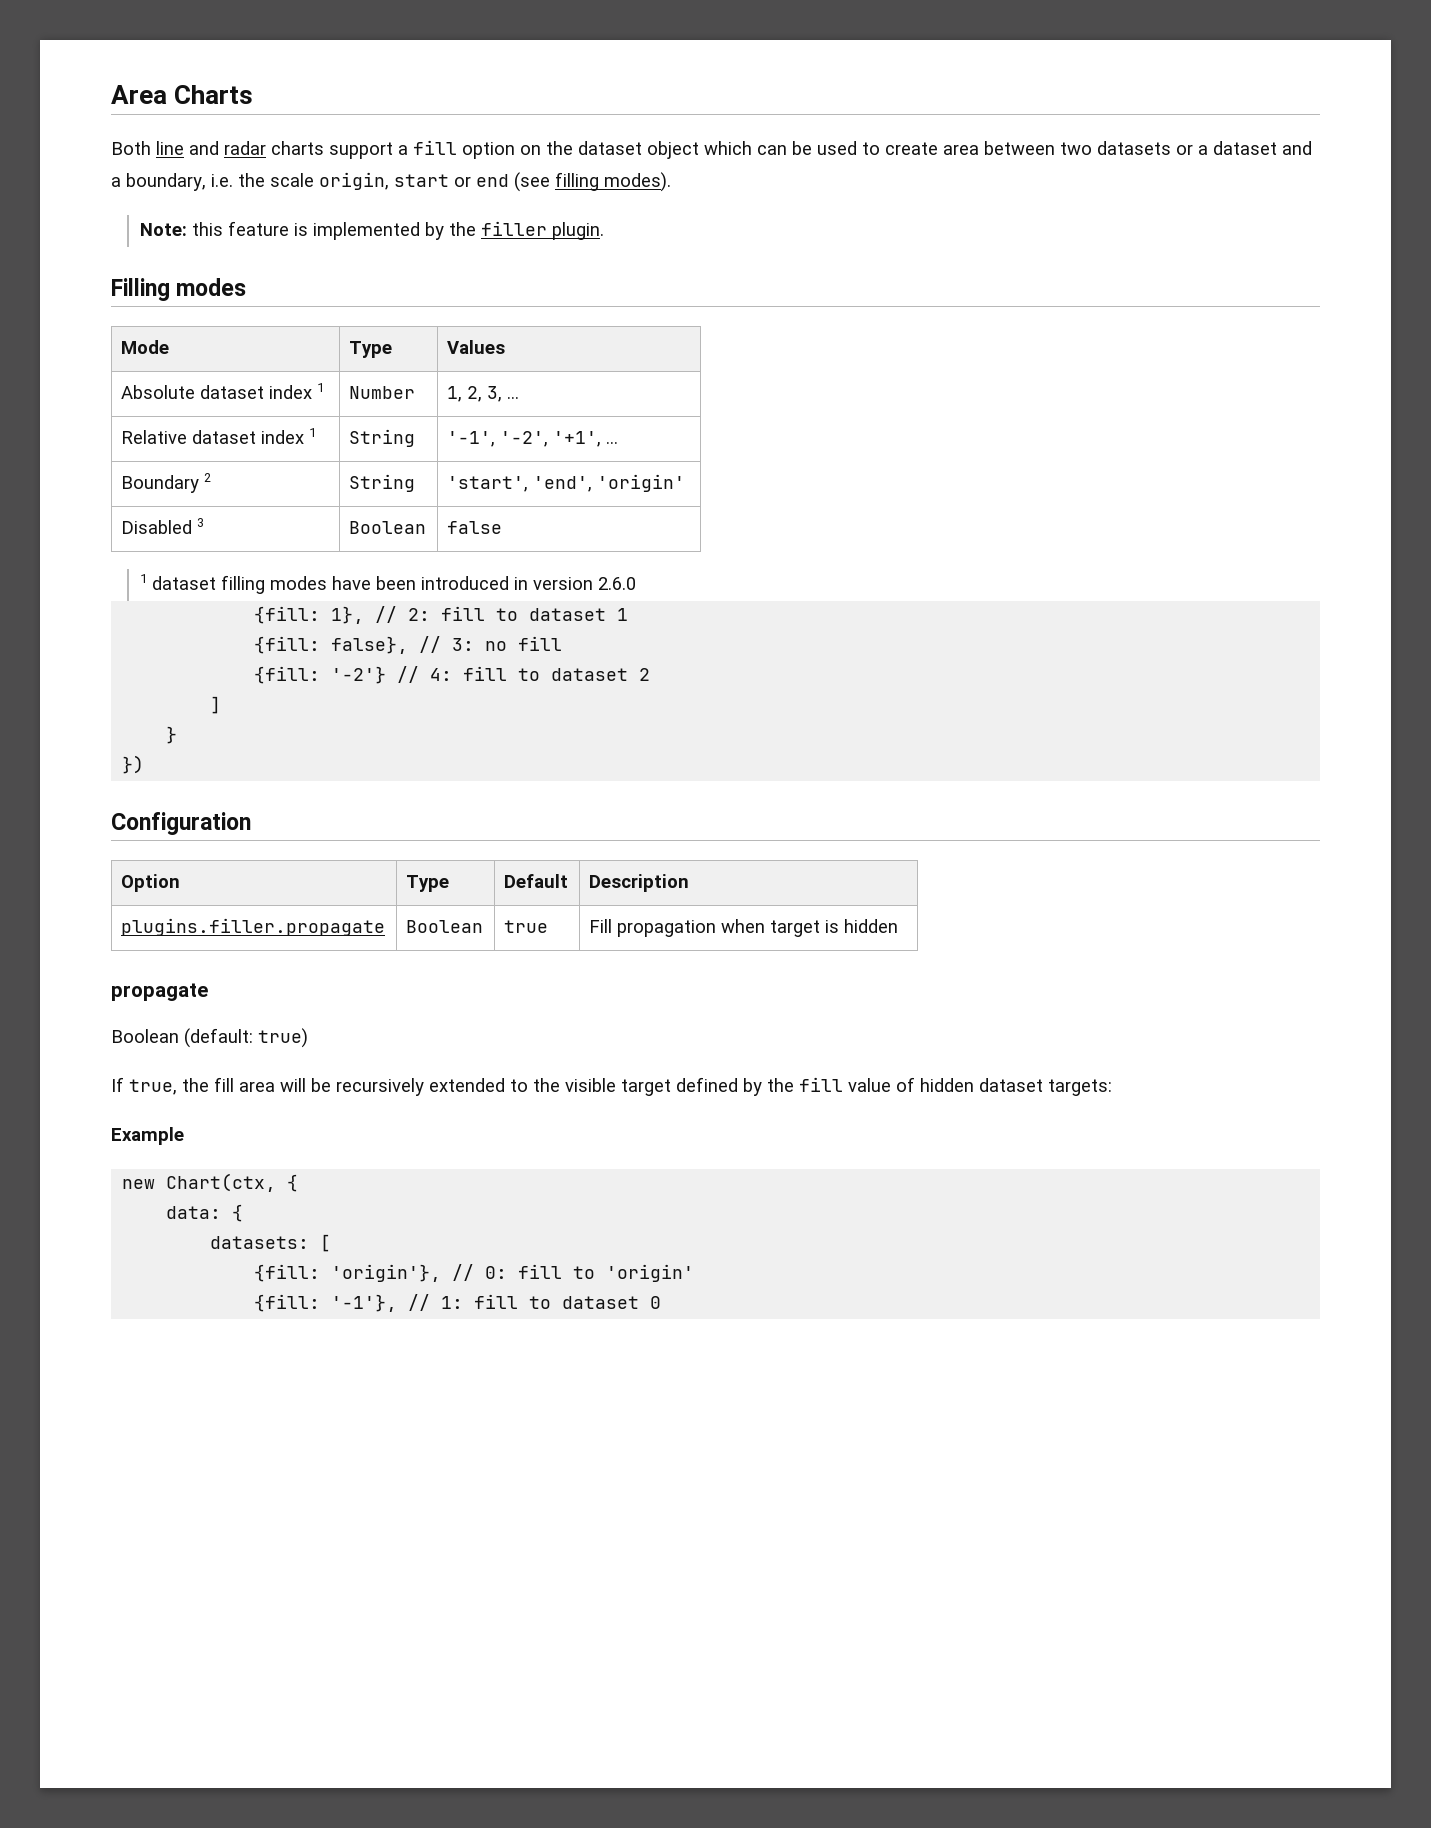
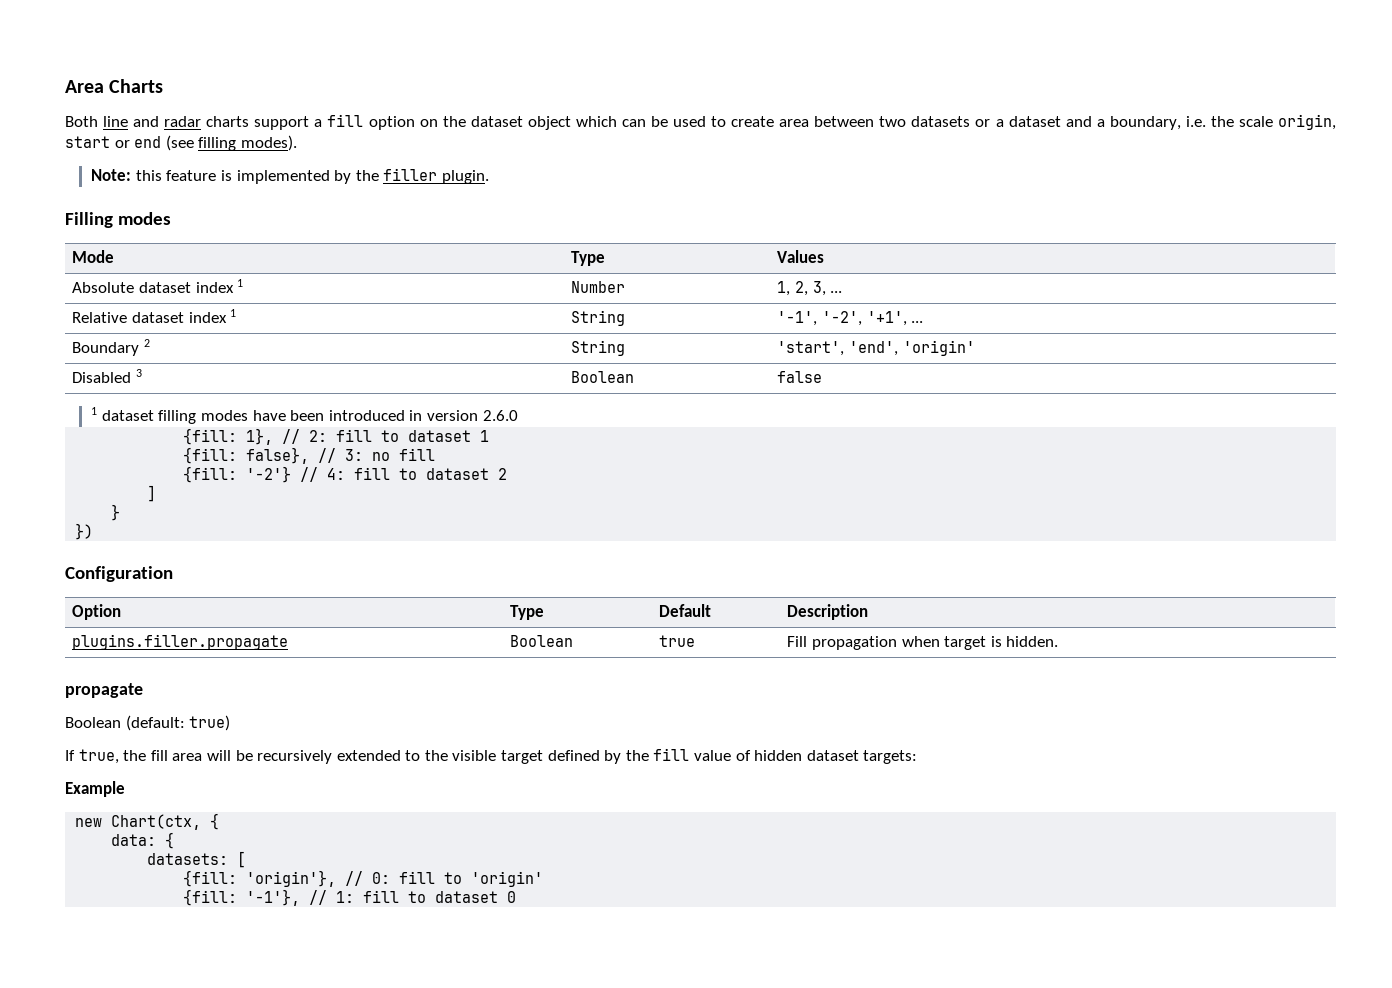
[844,919,899,933] hidden -> [1006,636,1059,647] hidden.

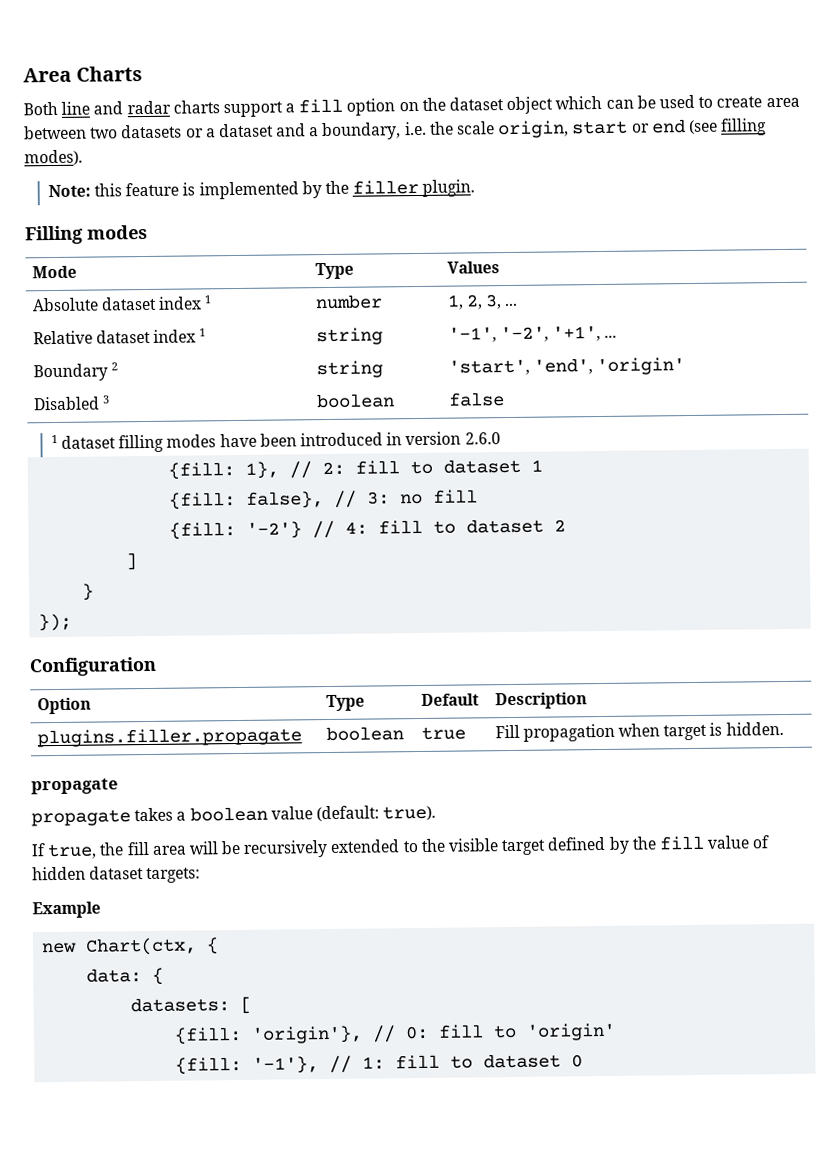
[571,281,626,293] Number -> [314,294,383,310] number
[571,310,626,326] String -> [315,327,383,346] string
[571,340,626,356] String -> [315,360,383,379] string
[571,371,635,383] Boolean -> [315,393,395,409] boolean
[75,523,94,540] }) -> [38,613,73,632] });
[510,635,574,647] Boolean -> [325,726,404,742] boolean
[65,715,231,731] Boolean (default: true) -> [31,805,437,827] propagate takes a boolean value (default: true).

